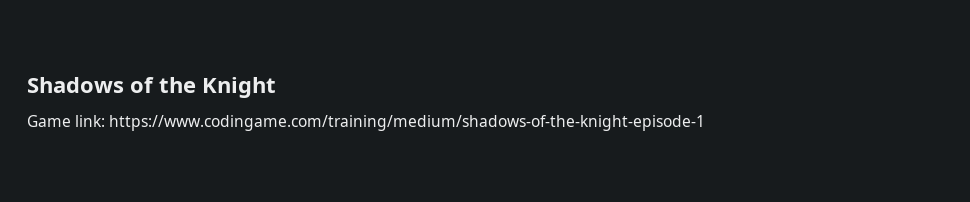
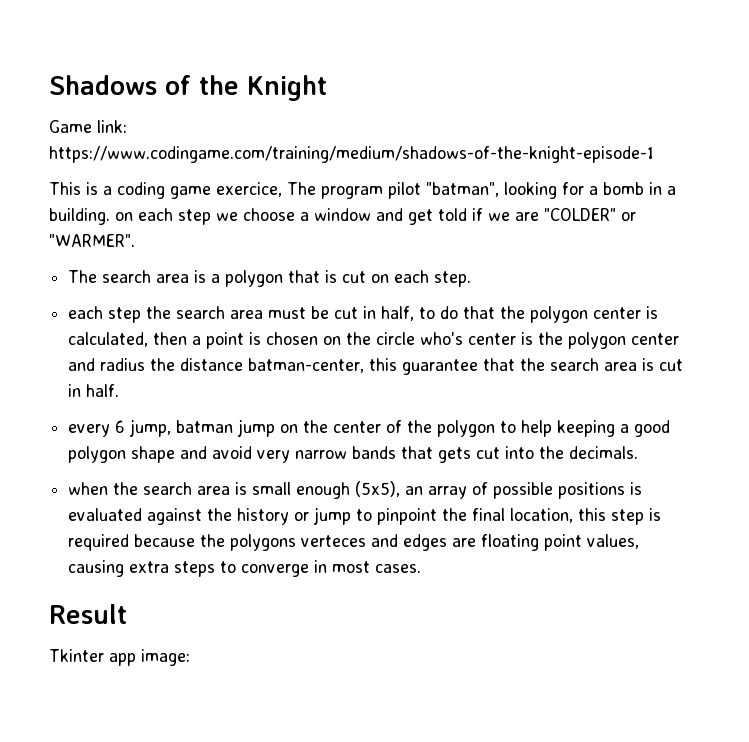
(706, 123) none -> [49,182,676,199] [49,208,636,225] [49,234,135,247] [68,270,472,287] [68,306,659,323] [68,332,680,349] [68,358,684,375] [68,384,120,397] [68,419,671,437] [68,446,639,463] [68,481,643,499] [68,507,662,525] [68,534,640,551] [68,560,422,577] [49,604,127,624] [49,649,190,666] // This is a coding game exercice, The program pilot "batman", looking for a bomb in a building. on each step we choose a window and get told if we are "COLDER" or "WARMER". // The search area is a polygon that is cut on each step. // each step the search area must be cut in half, to do that the polygon center is calculated, then a point is chosen on the circle who's center is the polygon center and radius the distance batman-center, this guarantee that the search area is cut in half. // every 6 jump, batman jump on the center of the polygon to help keeping a good polygon shape and avoid very narrow bands that gets cut into the decimals. // when the search area is small enough (5x5), an array of possible positions is evaluated against the history or jump to pinpoint the final location, this step is required because the polygons verteces and edges are floating point values, causing extra steps to converge in most cases. // Result // Tkinter app image:

